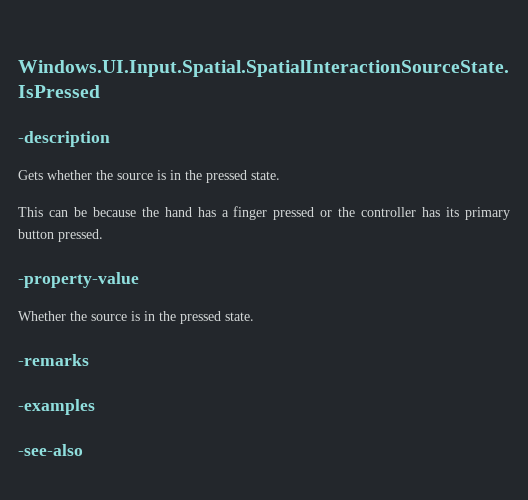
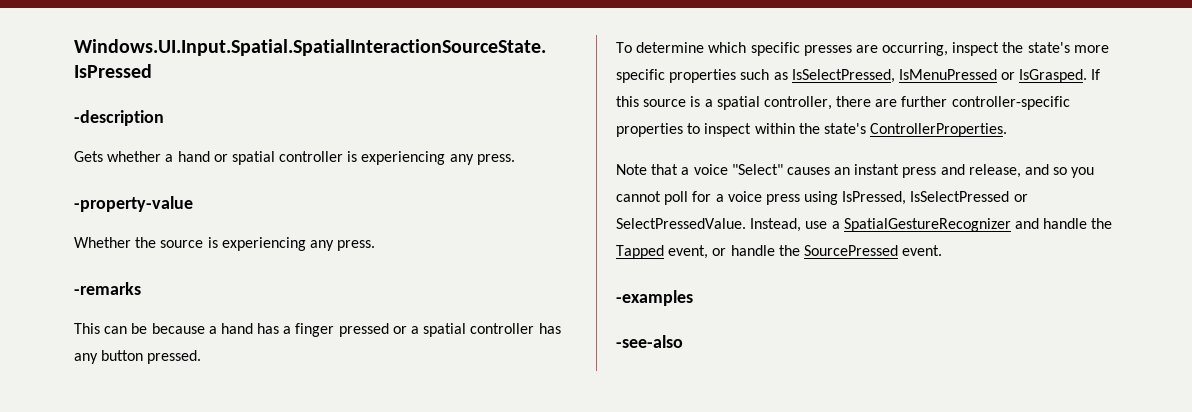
[96,170,280,183] [18,206,511,220] [18,229,103,242] the source is in the pressed state. // This can be because the hand has a finger pressed or the controller has its primary button pressed. -> [165,151,515,165] a hand or spatial controller is experiencing any press.
[144,311,254,324] [18,354,89,366] in the pressed state. // -remarks -> [221,237,376,251] [74,282,141,295] [74,323,561,337] [74,350,202,364] [616,42,1109,56] [616,69,1101,83] [616,96,1070,110] [616,123,1008,137] [616,164,1095,178] [616,191,1028,205] [616,218,1113,232] [616,245,943,259] experiencing any press. // -remarks // This can be because a hand has a finger pressed or a spatial controller has any button pressed. // To determine which specific presses are occurring, inspect the state's more specific properties such as IsSelectPressed, IsMenuPressed or IsGrasped. If this source is a spatial controller, there are further controller-specific properties to inspect within the state's ControllerProperties. // Note that a voice "Select" causes an instant press and release, and so you cannot poll for a voice press using IsPressed, IsSelectPressed or SelectPressedValue. Instead, use a SpatialGestureRecognizer and handle the Tapped event, or handle the SourcePressed event.

